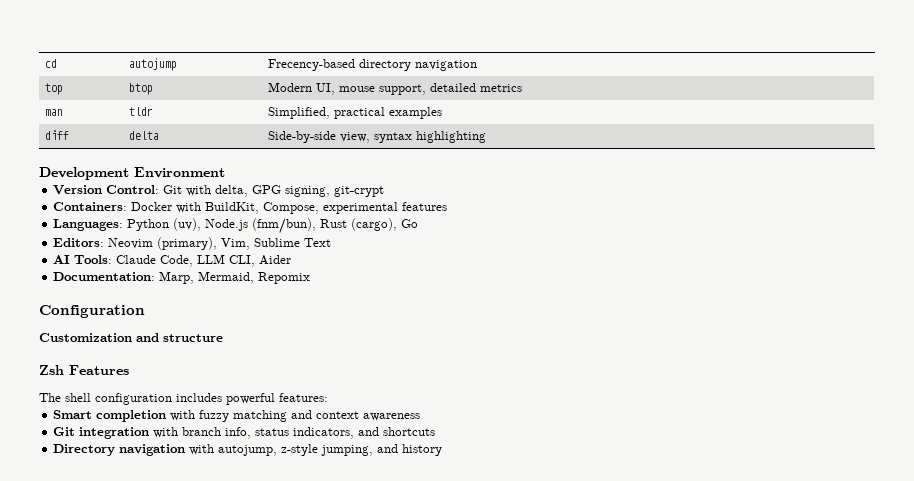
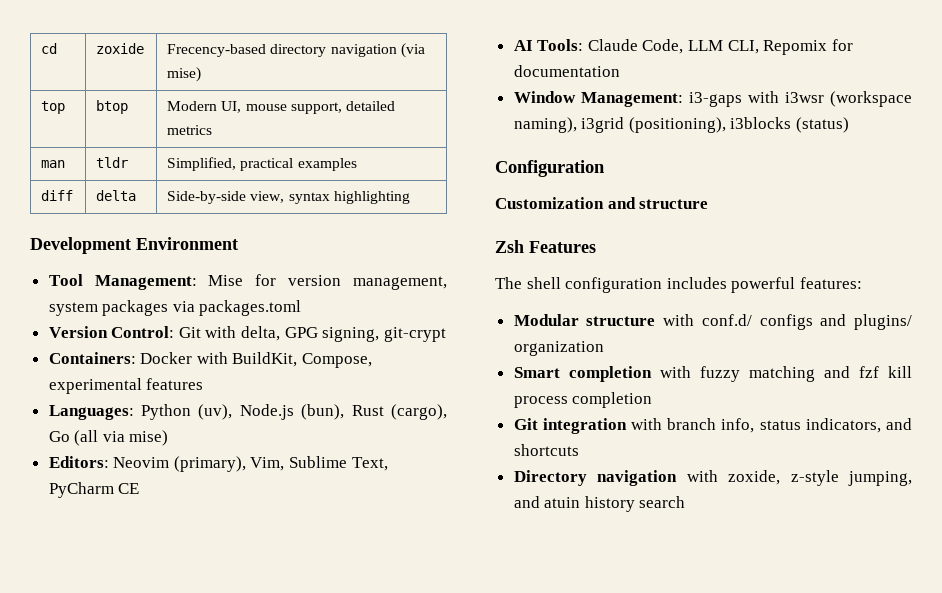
[129,58,178,71] autojump -> [96,43,145,54] zoxide
(478, 65) none -> [400,43,425,58] [167,67,202,82] (via mise)
(225, 172) none -> [48,274,448,290] [48,300,302,316] // Tool Management: Mise for version management, system packages via packages.toml
[252,218,317,234] (fnm/bun), -> [301,404,345,420] (bun),
(419, 223) none -> [74,430,169,446] (all via mise)
[304,238,332,247] Text -> [351,457,388,471] [48,482,140,498] Text, PyCharm CE
[259,255,292,265] [53,271,311,284] Aider // Documentation: Marp, Mermaid, Repomix -> [763,39,853,55] [513,65,620,77] [513,91,912,107] [513,117,850,133] Repomix for documentation // Window Management: i3-gaps with i3wsr (workspace naming), i3grid (positioning), i3blocks (status)
(328, 397) none -> [513,314,912,330] [513,341,604,356] // Modular structure with conf.d/ configs and plugins/ organization
[316,411,421,421] context awareness -> [858,366,912,378] [513,392,653,408] fzf kill process completion
[218,445,278,456] autojump, -> [728,470,781,485] zoxide,
[402,444,443,456] history -> [544,496,686,512] atuin history search

